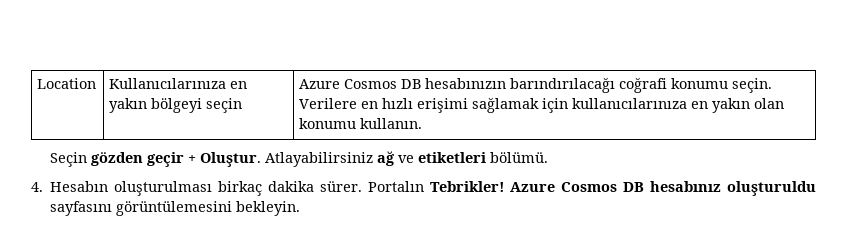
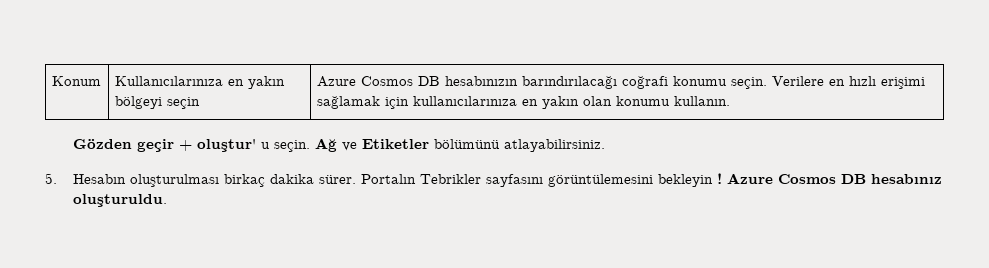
[37,78,97,89] Location -> [51,76,101,86] Konum
[49,151,548,167] [31,182,43,192] Seçin gözden geçir + Oluştur. Atlayabilirsiniz ağ ve etiketleri bölümü. // 4. -> [73,138,606,152] [45,173,57,184] Gözden geçir + oluştur' u seçin. Ağ ve Etiketler bölümünü atlayabilirsiniz. // 5.
[429,181,816,196] [50,201,301,216] Tebrikler! Azure Cosmos DB hesabınız oluşturuldu sayfasını görüntülemesini bekleyin. -> [420,173,943,187] [73,194,168,207] Tebrikler sayfasını görüntülemesini bekleyin ! Azure Cosmos DB hesabınız oluşturuldu.

